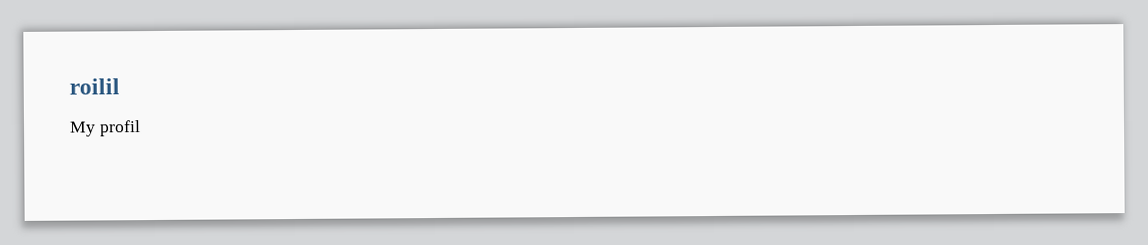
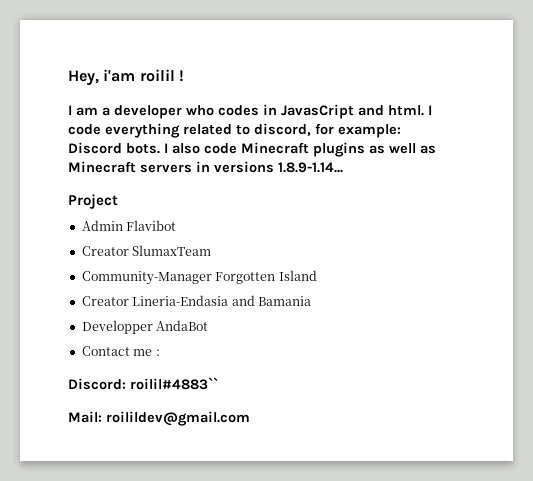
(69, 86) none -> [68,69,136,86] Hey, i'am
[69,120,141,137] // My profil -> [178,70,184,82] [68,104,432,119] [68,123,401,138] [68,142,436,157] [68,161,343,173] [68,194,118,209] [81,220,177,231] [81,245,212,256] [81,270,317,285] [81,295,311,306] [81,320,209,334] [81,346,160,356] [68,377,218,390] [68,411,250,426] ! // I am a developer who codes in JavasCript and html. I code everything related to discord, for example: Discord bots. I also code Minecraft plugins as well as Minecraft servers in versions 1.8.9-1.14... // Project // Admin Flavibot // Creator SlumaxTeam // Community-Manager Forgotten Island // Creator Lineria-Endasia and Bamania // Developper AndaBot // Contact me : // Discord: roilil#4883`` // Mail: roilildev@gmail.com

